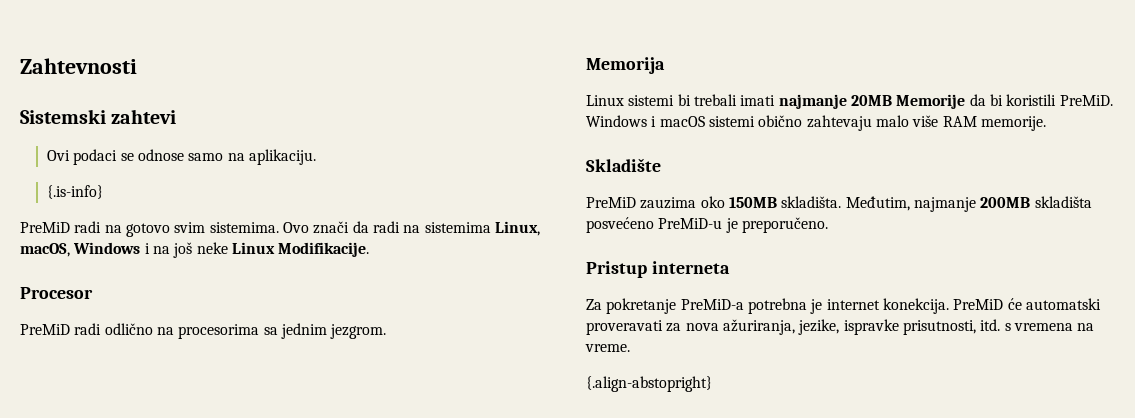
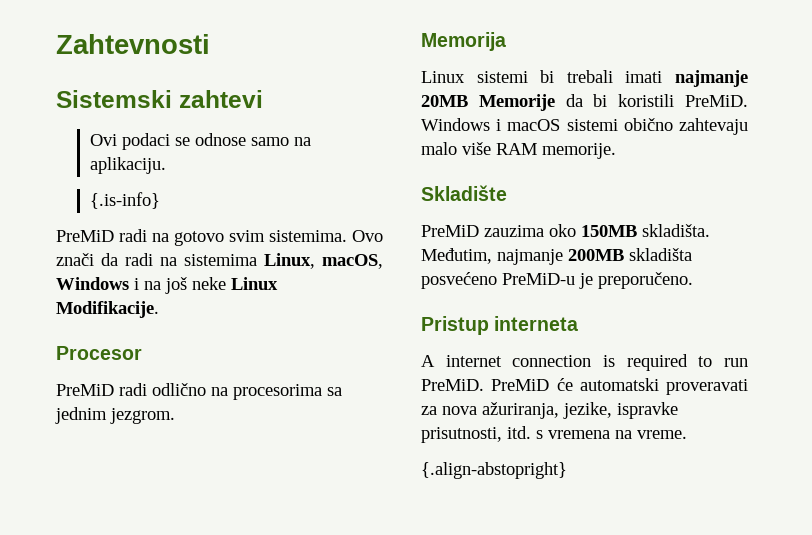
[586,298,949,314] Za pokretanje PreMiD-a potrebna je internet konekcija. -> [421,354,748,371] [421,379,484,391] A internet connection is required to run PreMiD.

